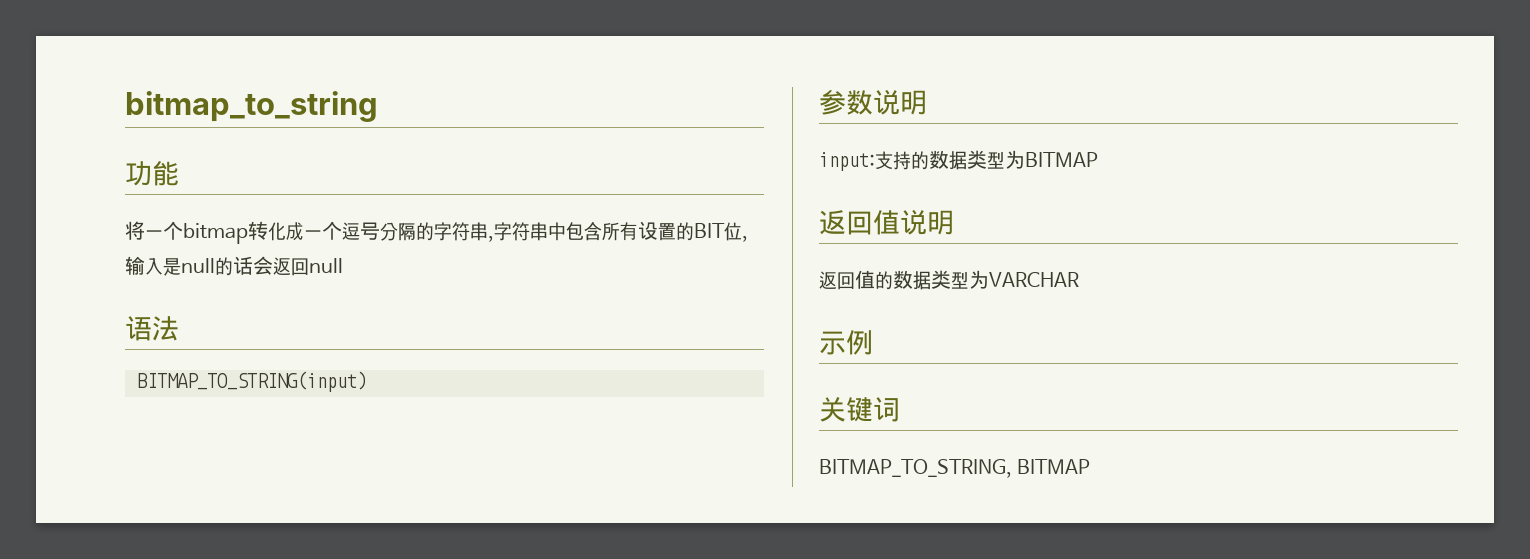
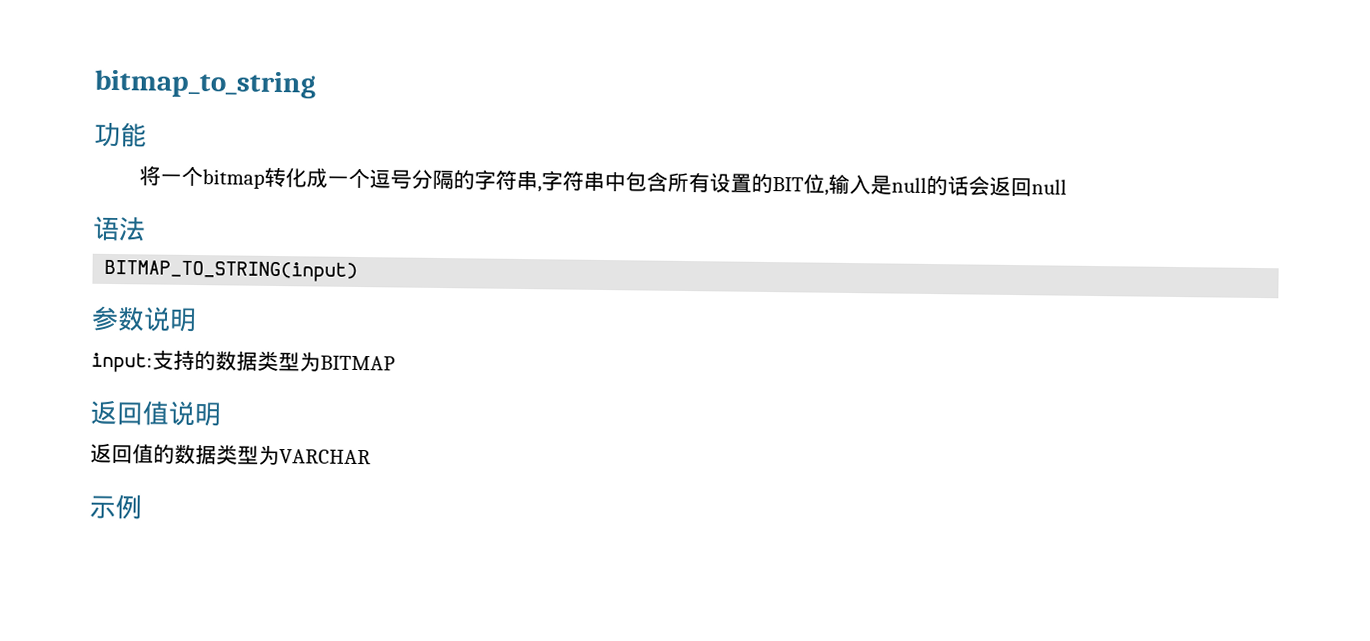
[819,397,900,422] [819,459,1091,478] // 关键词 // BITMAP_TO_STRING, BITMAP -> (142, 507) none

